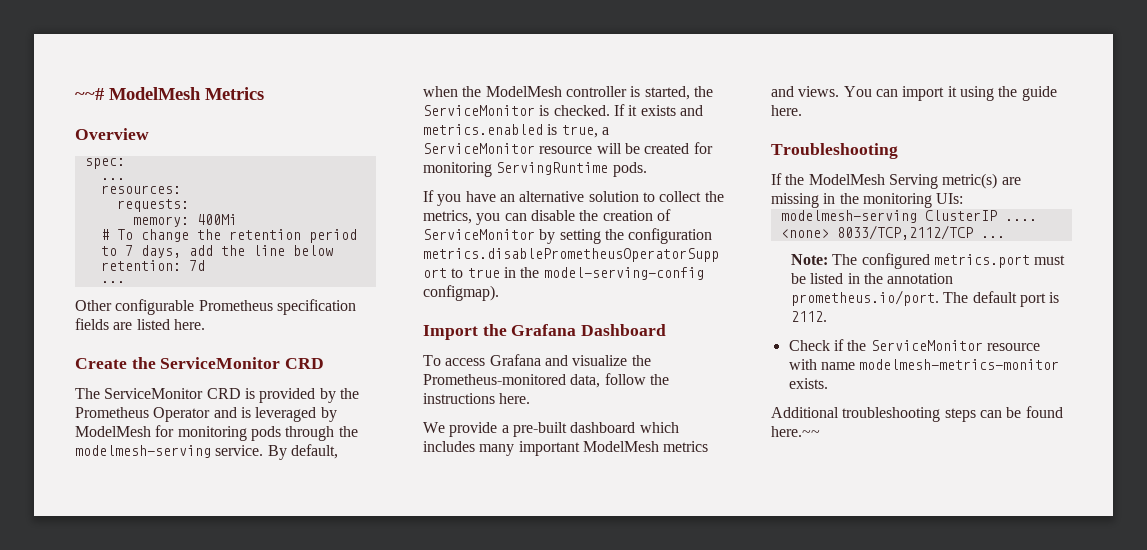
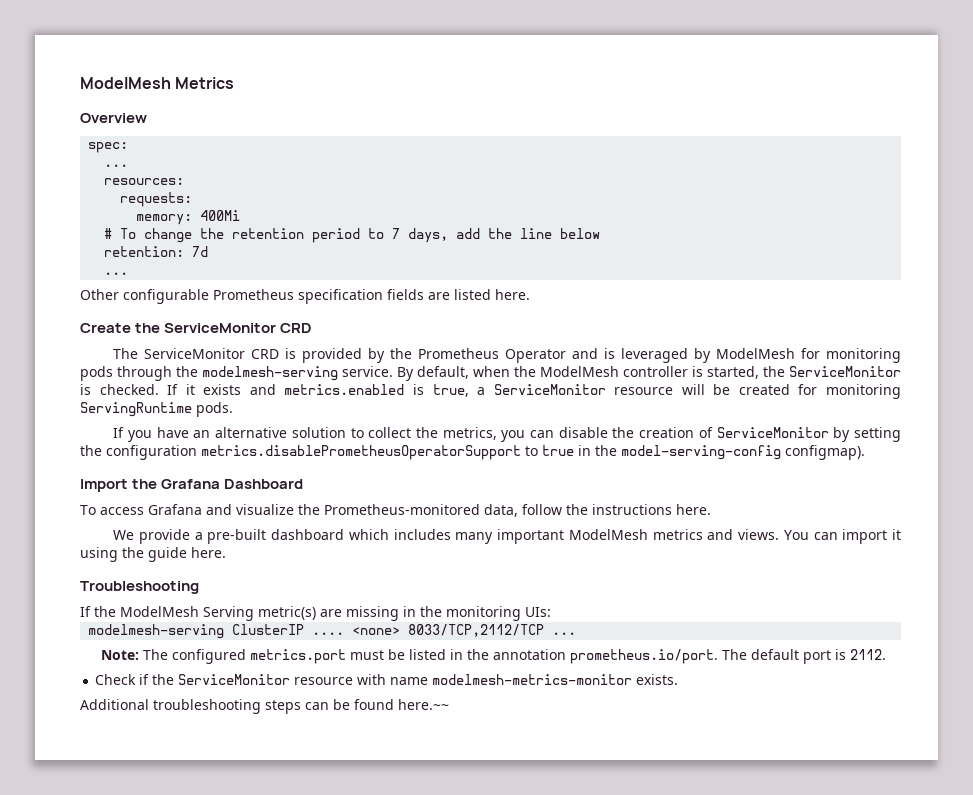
[75,88,104,100] ~~# -> (80, 83) none

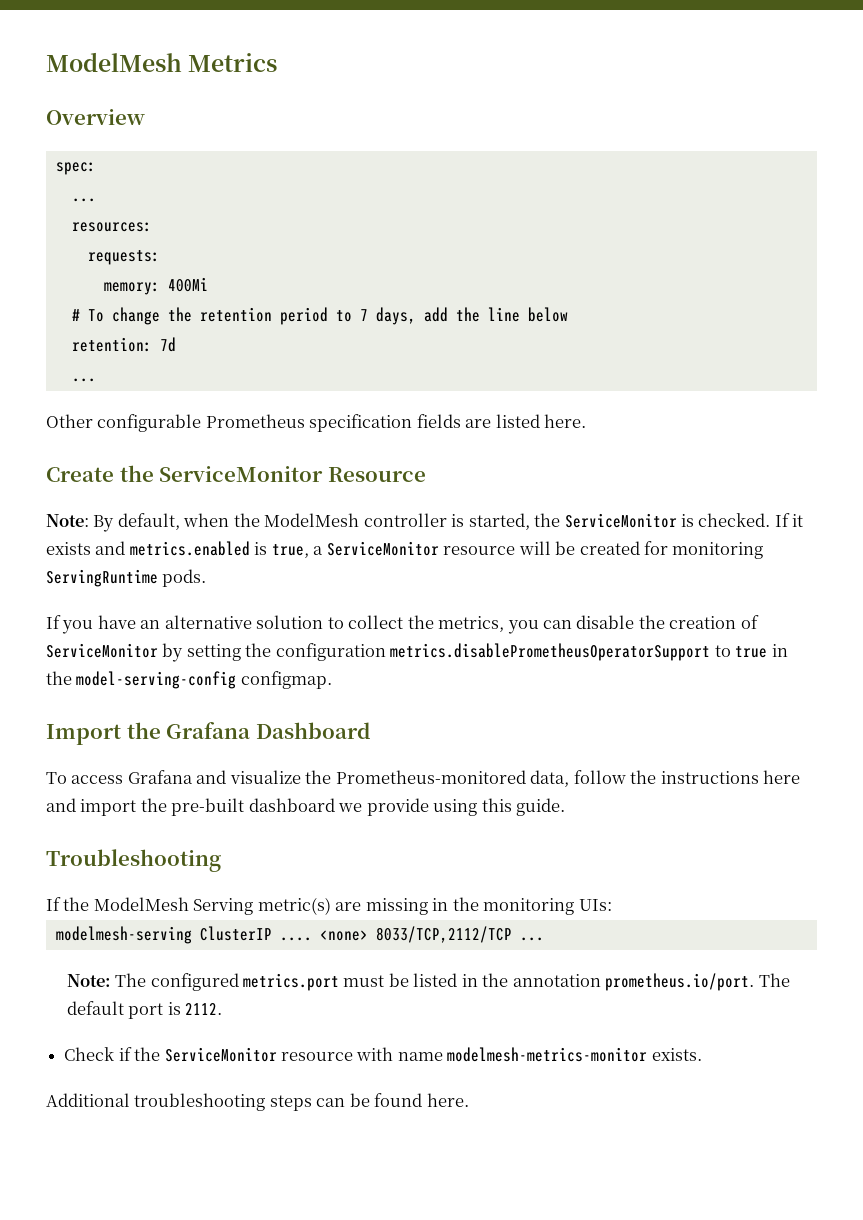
[280,323,313,333] [113,348,901,363] [80,366,393,381] CRD // The ServiceMonitor CRD is provided by the Prometheus Operator and is leveraged by ModelMesh for monitoring pods through the modelmesh-serving service. -> [327,467,426,482] [46,514,89,527] Resource // Note:
[785,445,865,460] configmap). -> [240,671,332,689] configmap.
[676,504,711,515] [113,529,901,544] [80,547,226,562] here. // We provide a pre-built dashboard which includes many important ModelMesh metrics and views. You can import it using the guide here. -> [763,770,801,784] [46,798,566,816] here and import the pre-built dashboard we provide using this guide.
[398,699,449,710] here.~~ -> [426,1093,469,1107] here.

